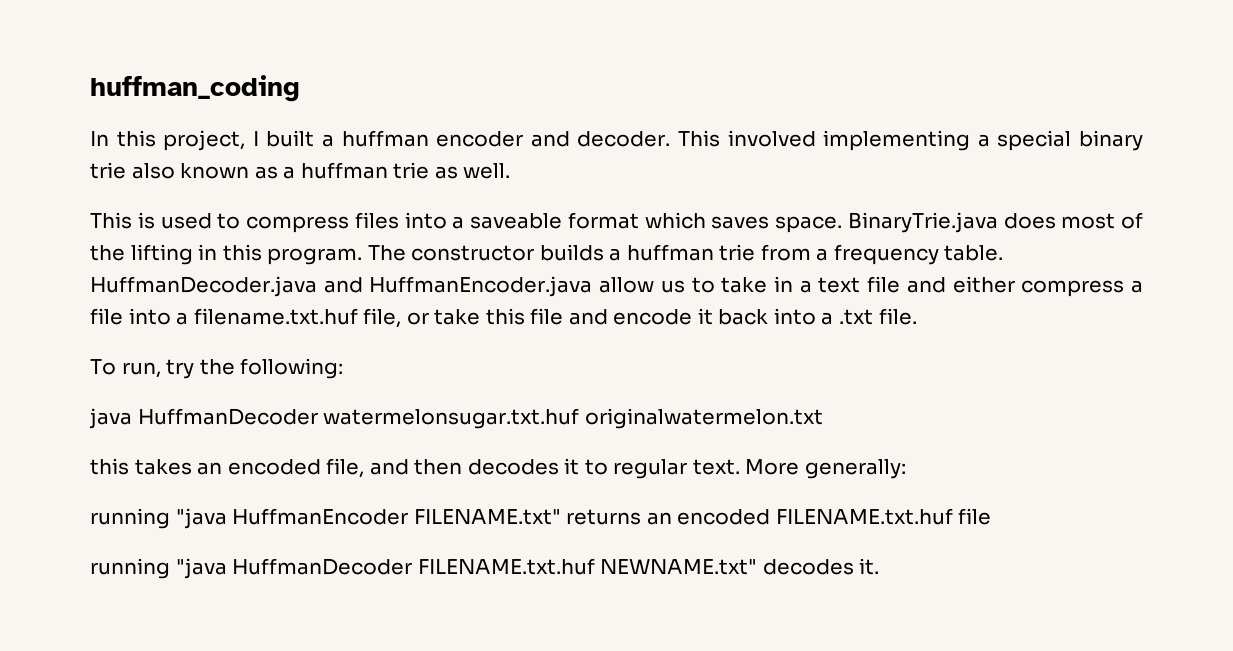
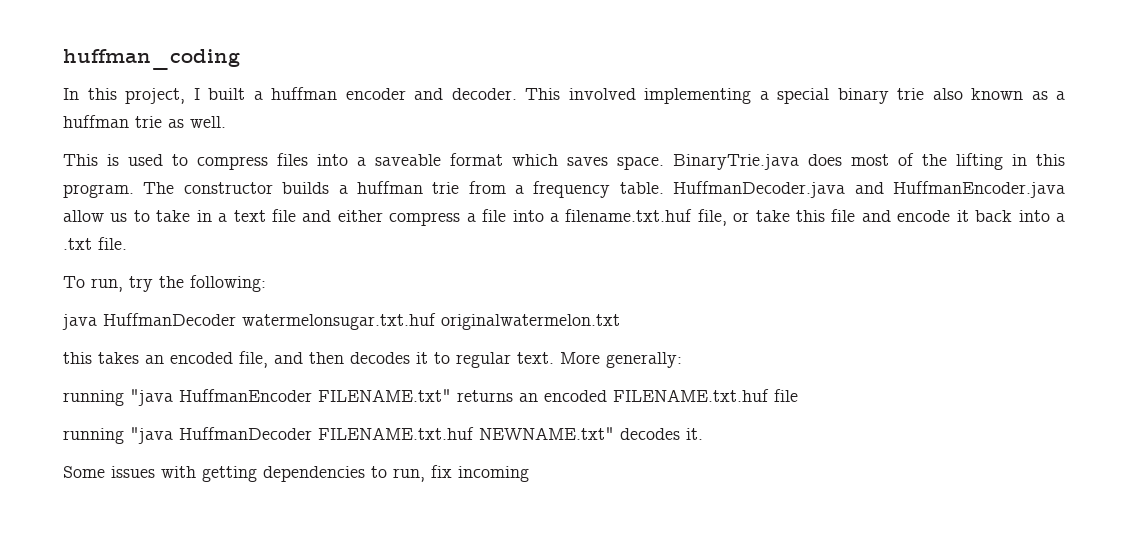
(880, 566) none -> [63,465,529,482] // Some issues with getting dependencies to run, fix incoming

